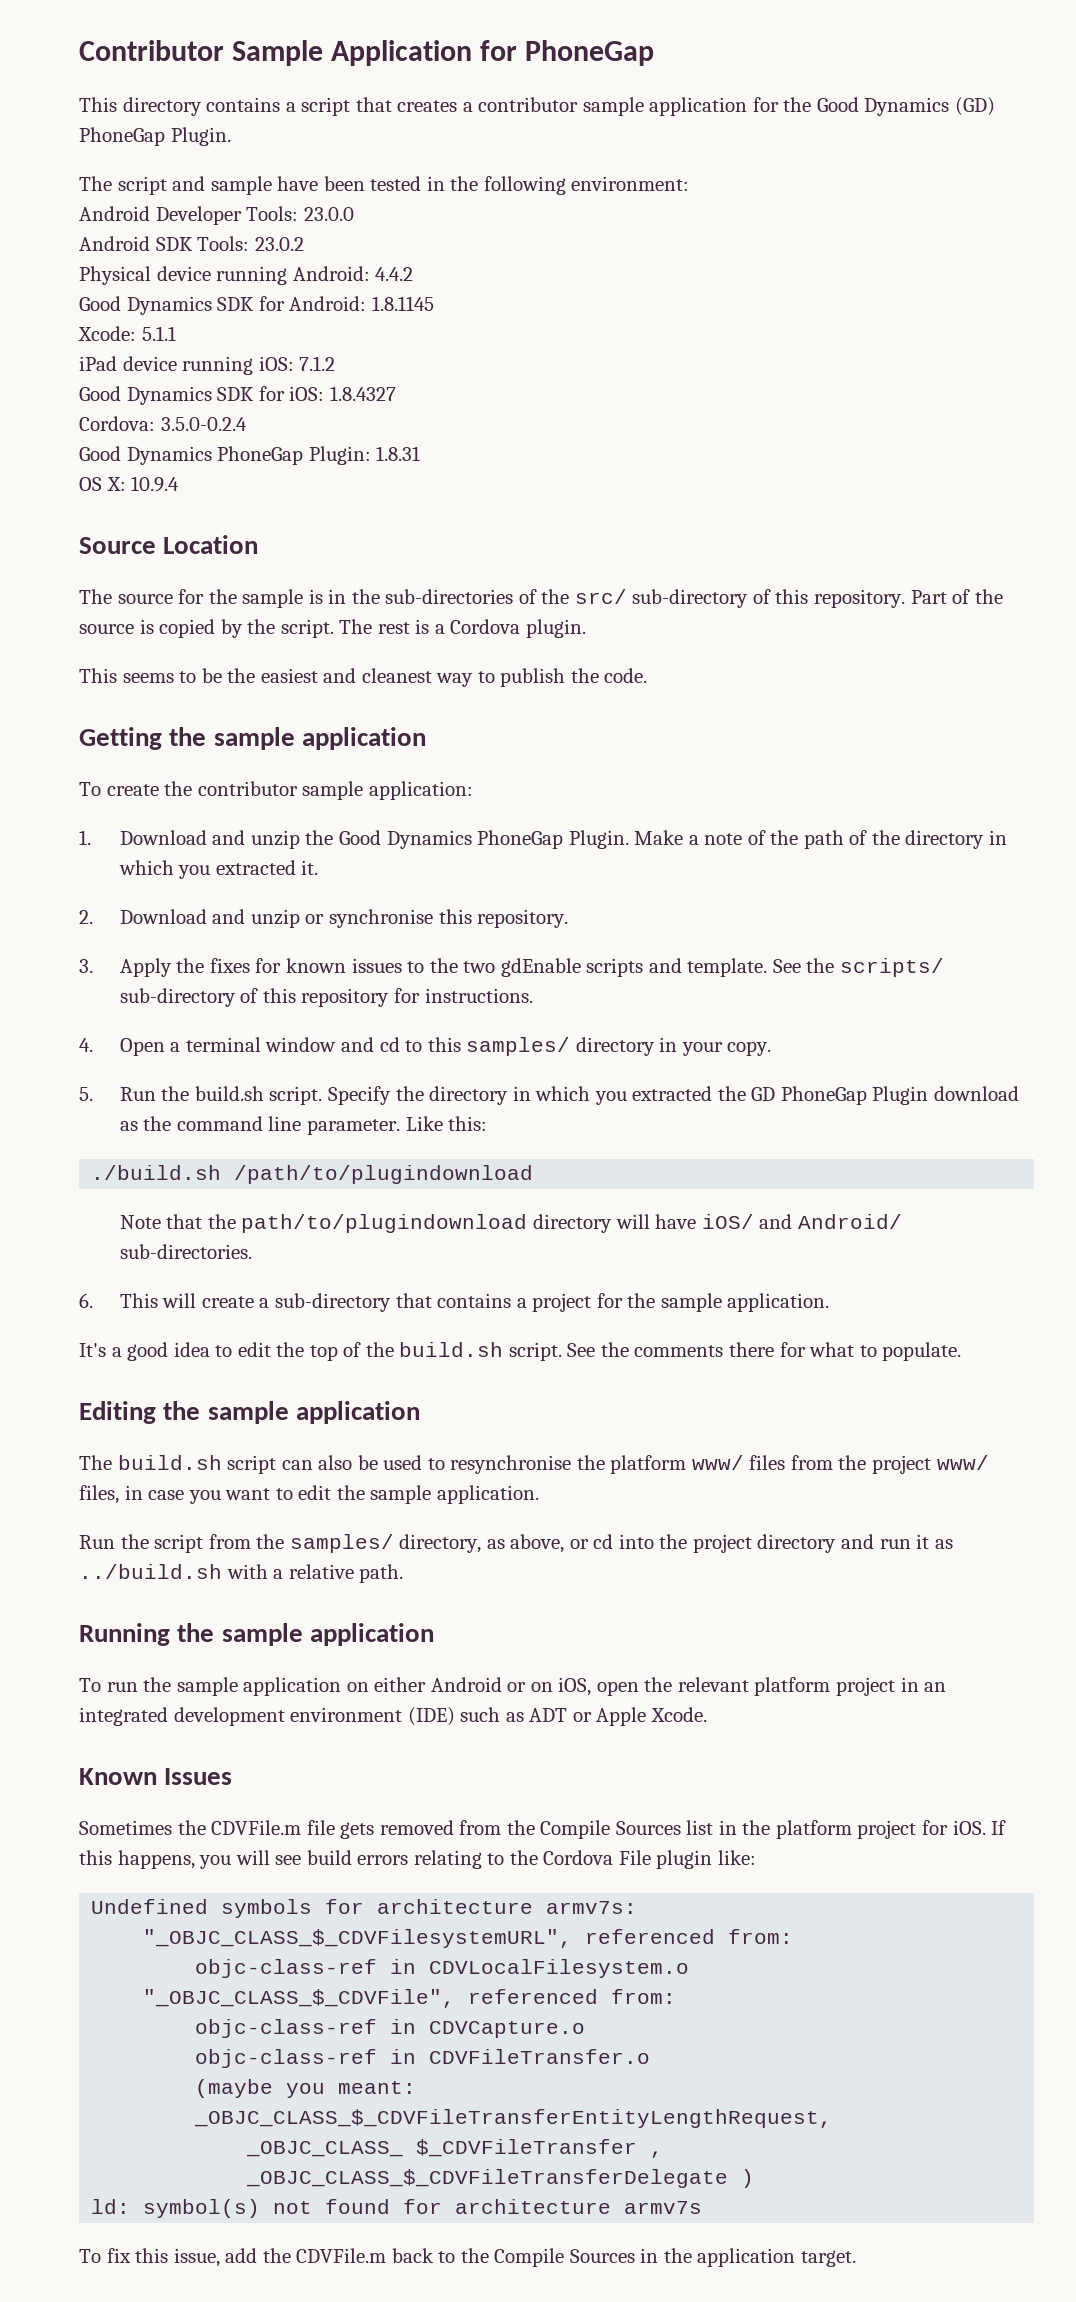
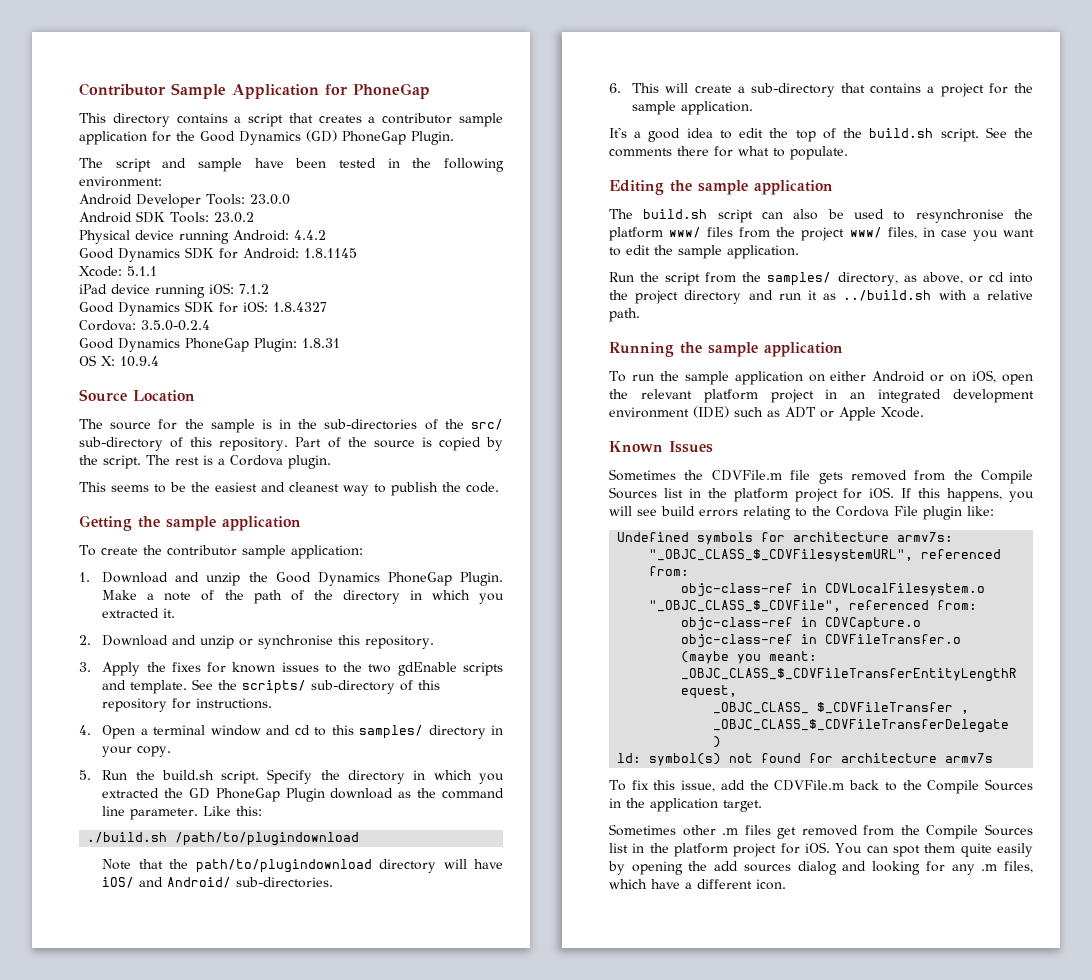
(857, 2258) none -> [609,824,1033,839] [609,842,1033,857] [608,861,1033,875] [609,879,786,890] // Sometimes other .m files get removed from the Compile Sources list in the platform project for iOS. You can spot them quite easily by opening the add sources dialog and looking for any .m files, which have a different icon.

